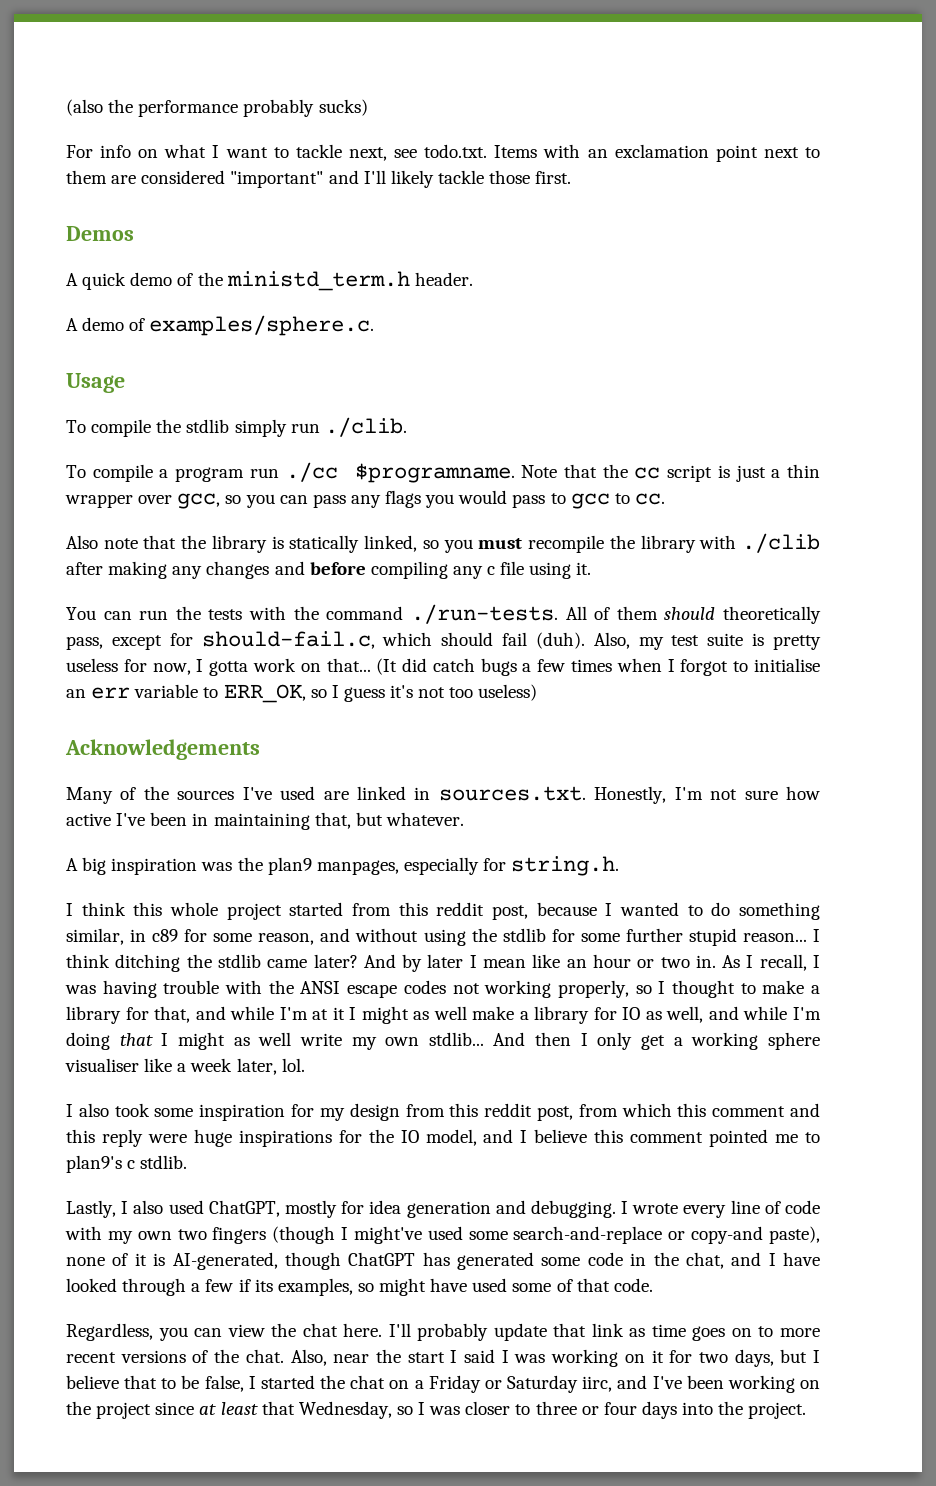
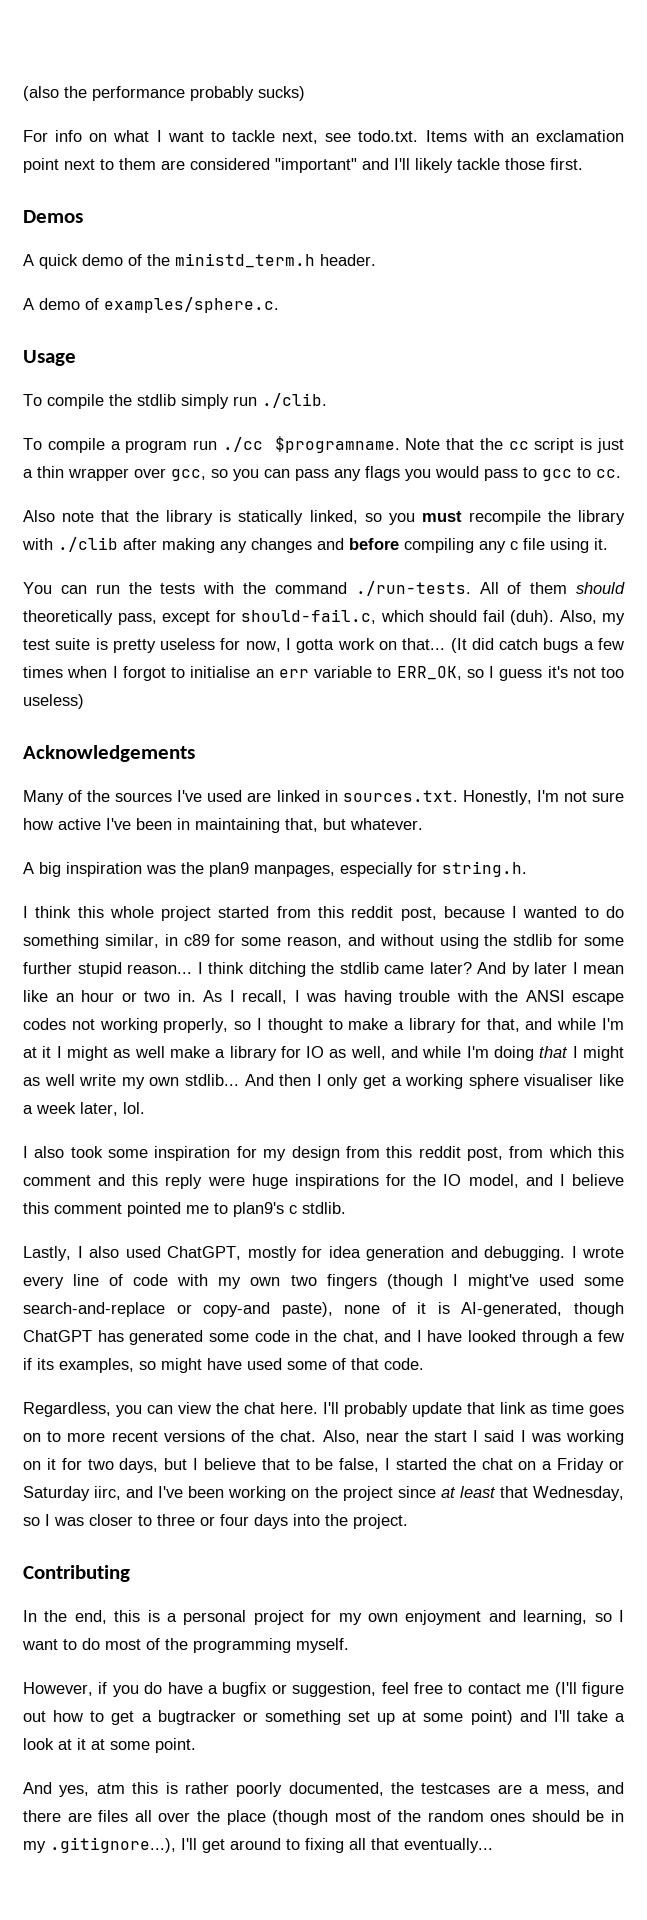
(807, 1410) none -> [23,1565,130,1582] [23,1610,624,1625] [22,1638,349,1653] [23,1682,624,1697] [23,1710,625,1725] [23,1738,196,1753] [23,1782,624,1797] [23,1810,625,1825] [23,1837,493,1853] // Contributing // In the end, this is a personal project for my own enjoyment and learning, so I want to do most of the programming myself. // However, if you do have a bugfix or suggestion, feel free to contact me (I'll figure out how to get a bugtracker or something set up at some point) and I'll take a look at it at some point. // And yes, atm this is rather poorly documented, the testcases are a mess, and there are files all over the place (though most of the random ones should be in my .gitignore...), I'll get around to fixing all that eventually...

